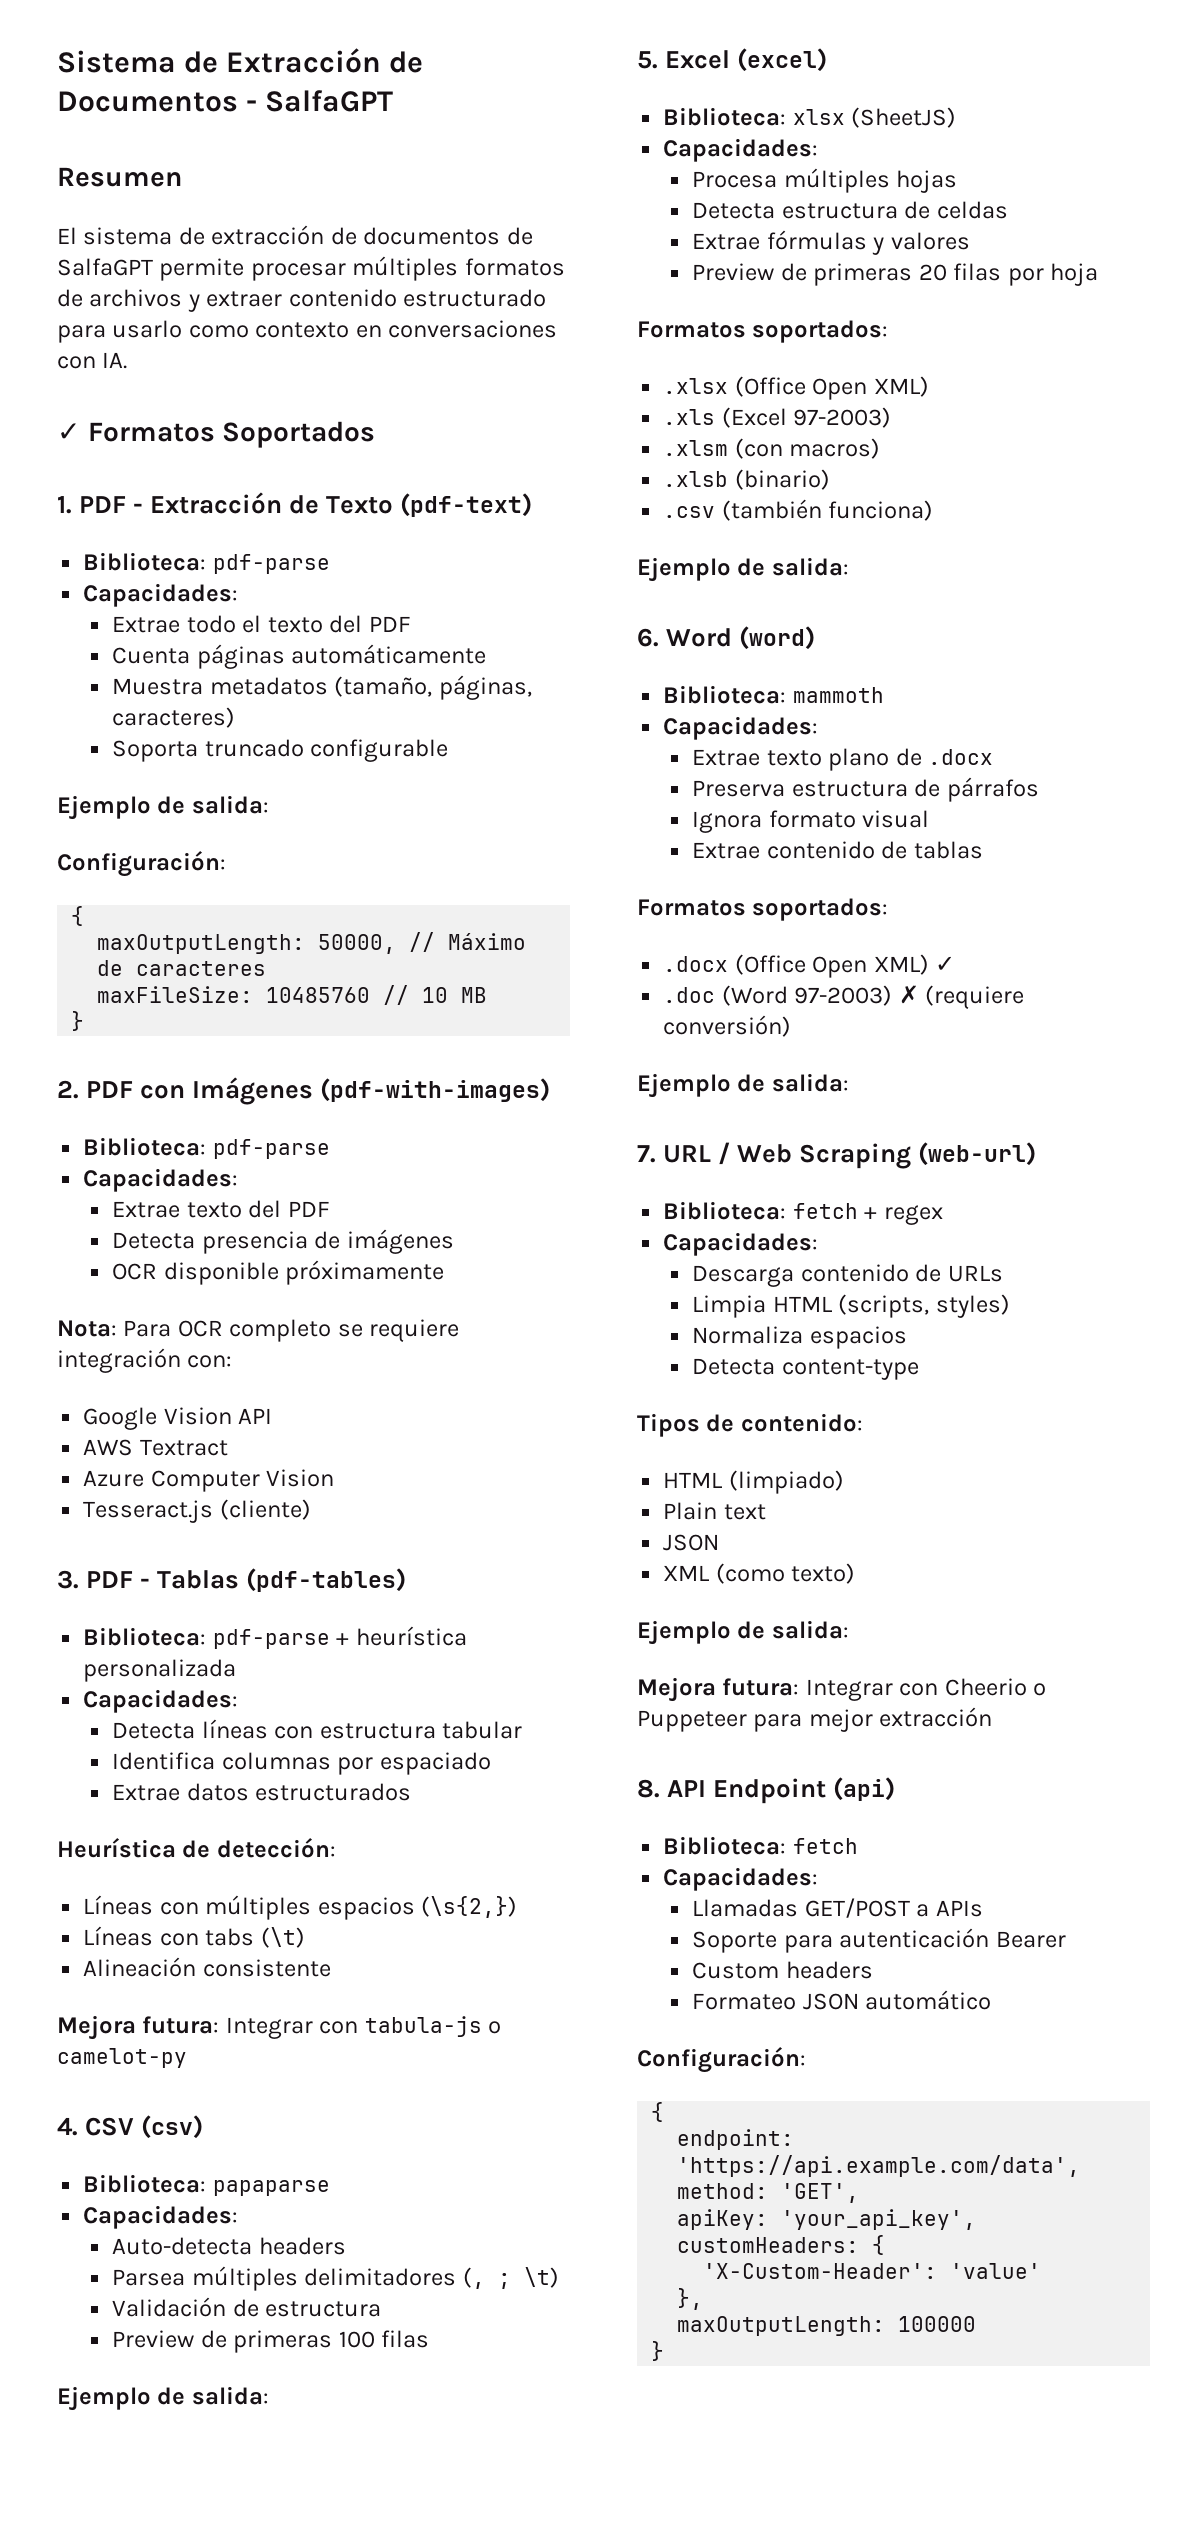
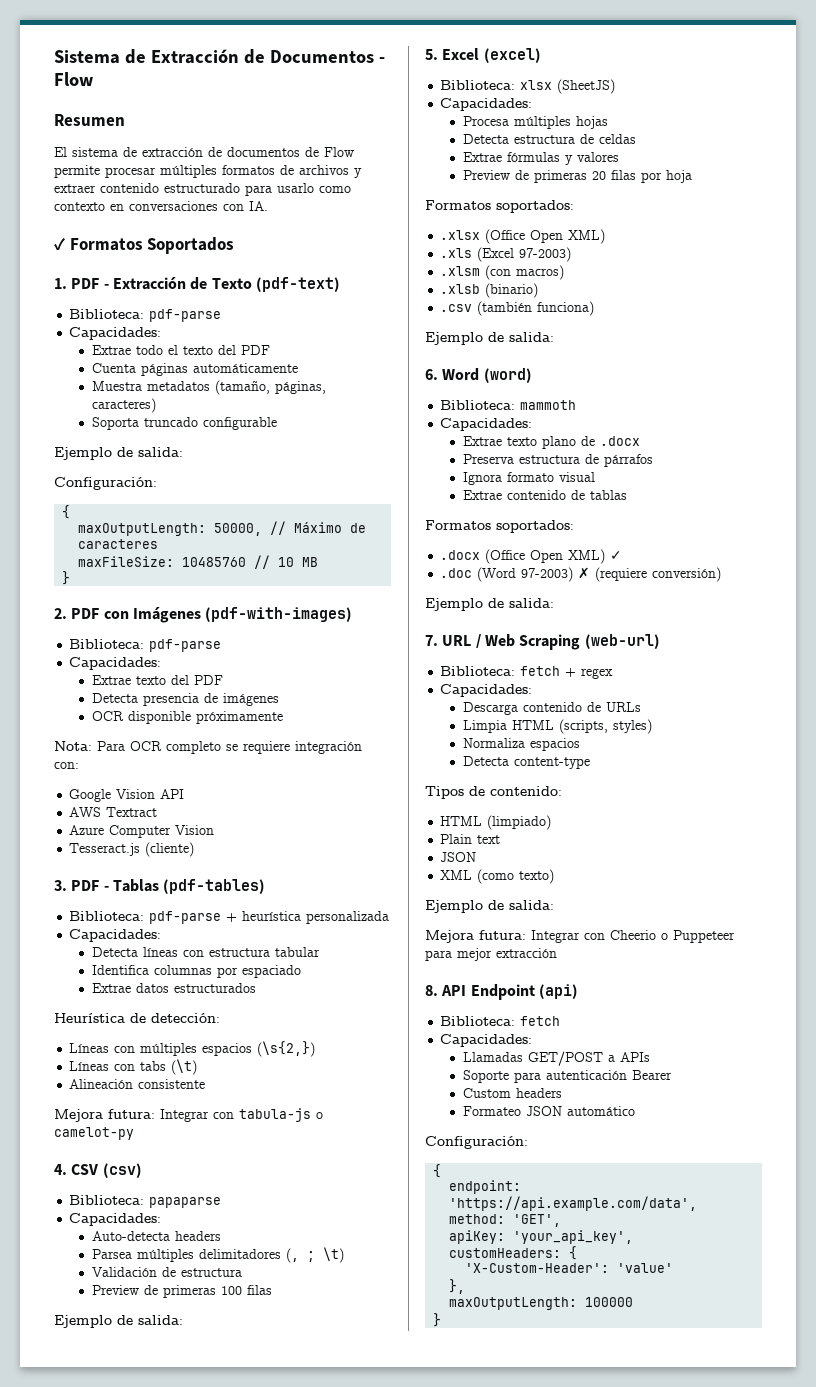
[265,90,394,112] SalfaGPT -> [54,72,93,86] Flow
[57,258,153,276] SalfaGPT -> [324,147,354,157] Flow

